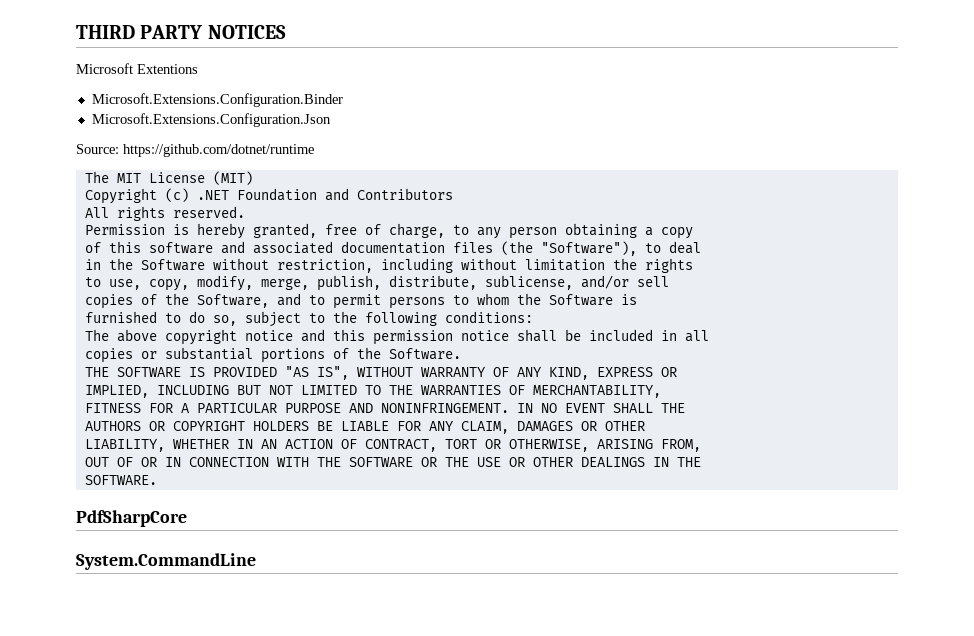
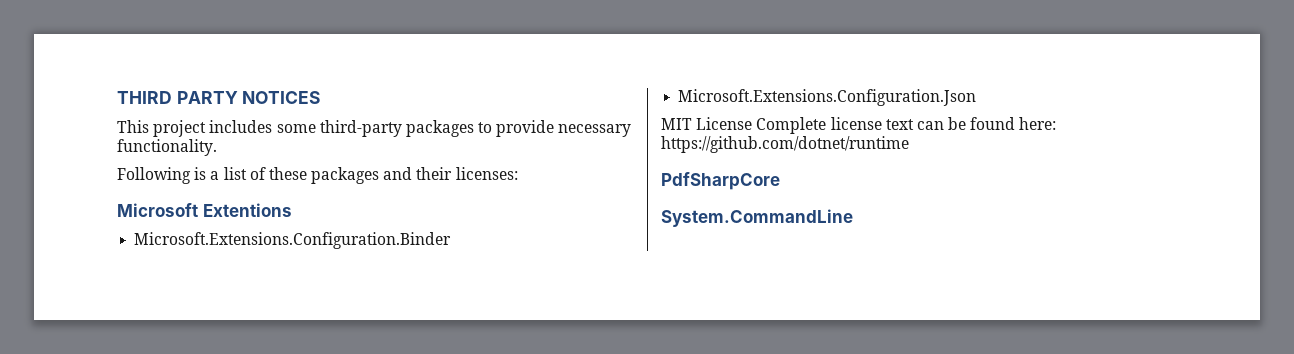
[76,63,198,74] [91,93,343,107] [91,113,331,127] [76,144,314,157] [84,171,253,185] [84,188,453,204] [84,206,245,221] [84,223,693,239] [84,241,701,256] [84,258,693,273] [84,275,669,291] [84,293,637,309] [84,311,533,327] [84,329,709,345] [84,347,461,363] [84,366,677,380] [84,385,661,398] [84,403,685,413] [84,421,645,434] [84,439,701,452] [84,457,701,467] [84,475,157,485] Microsoft Extentions // Microsoft.Extensions.Configuration.Binder // Microsoft.Extensions.Configuration.Json // Source: https://github.com/dotnet/runtime // The MIT License (MIT) // Copyright (c) .NET Foundation and Contributors // All rights reserved. // Permission is hereby granted, free of charge, to any person obtaining a copy // of this software and associated documentation files (the "Software"), to deal // in the Software without restriction, including without limitation the rights // to use, copy, modify, merge, publish, distribute, sublicense, and/or sell // copies of the Software, and to permit persons to whom the Software is // furnished to do so, subject to the following conditions: // The above copyright notice and this permission notice shall be included in all // copies or substantial portions of the Software. // THE SOFTWARE IS PROVIDED "AS IS", WITHOUT WARRANTY OF ANY KIND, EXPRESS OR // IMPLIED, INCLUDING BUT NOT LIMITED TO THE WARRANTIES OF MERCHANTABILITY, // FITNESS FOR A PARTICULAR PURPOSE AND NONINFRINGEMENT. IN NO EVENT SHALL THE // AUTHORS OR COPYRIGHT HOLDERS BE LIABLE FOR ANY CLAIM, DAMAGES OR OTHER // LIABILITY, WHETHER IN AN ACTION OF CONTRACT, TORT OR OTHERWISE, ARISING FROM, // OUT OF OR IN CONNECTION WITH THE SOFTWARE OR THE USE OR OTHER DEALINGS IN THE // SOFTWARE. -> [117,120,632,137] [117,139,217,156] [117,167,518,184] [117,203,292,217] [134,232,452,249] [678,89,977,106] [661,117,1057,134] [661,136,909,153] This project includes some third-party packages to provide necessary functionality. // Following is a list of these packages and their licenses: // Microsoft Extentions // Microsoft.Extensions.Configuration.Binder // Microsoft.Extensions.Configuration.Json // MIT License Complete license text can be found here: https://github.com/dotnet/runtime

